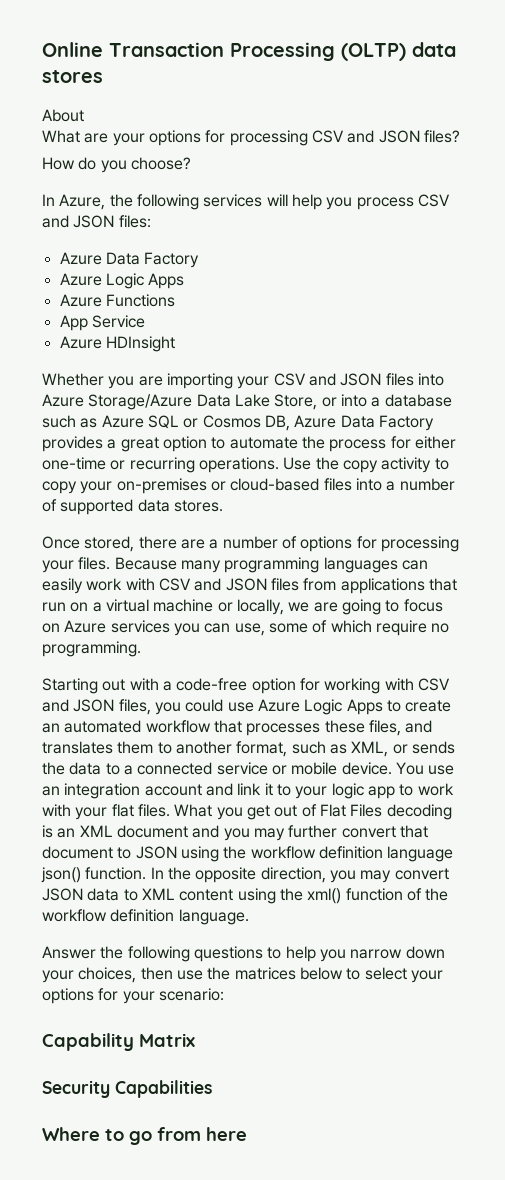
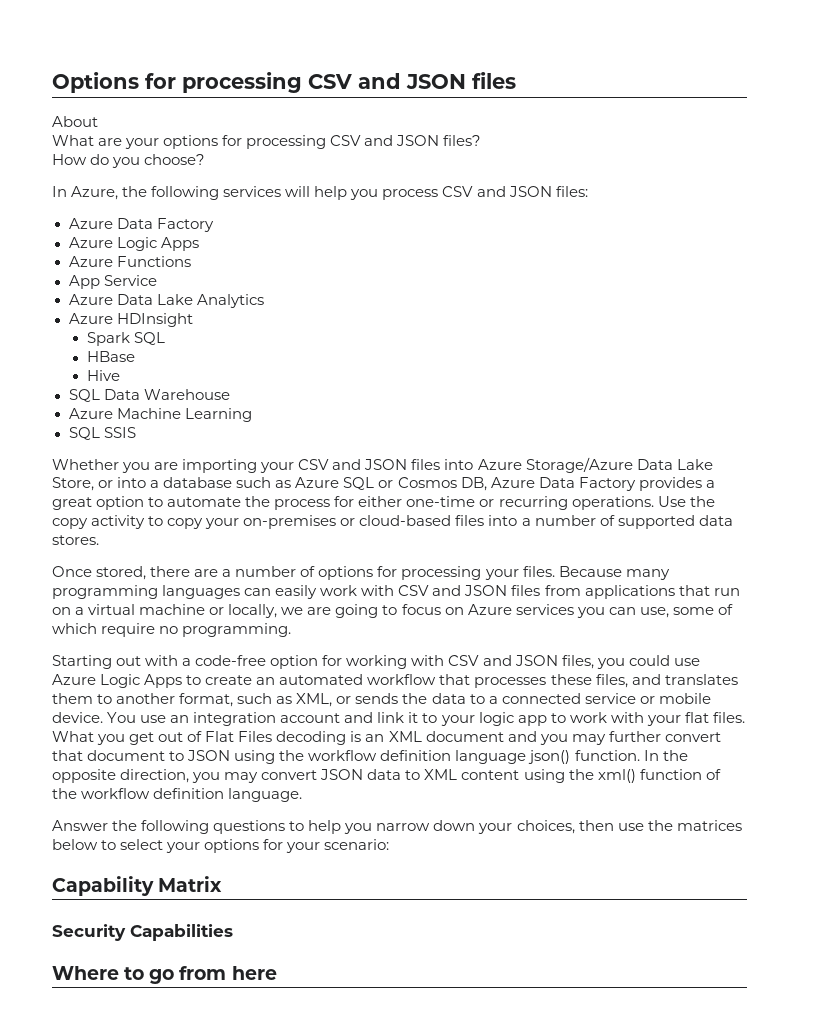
[42,42,456,61] [42,70,103,83] Online Transaction Processing (OLTP) data stores -> [52,72,516,93] Options for processing CSV and JSON files
[105,336,175,352] HDInsight -> [116,294,264,308] [68,313,193,327] [86,332,166,346] [86,351,135,362] [86,370,120,381] [68,389,230,402] [68,408,252,422] [68,427,136,440] Data Lake Analytics // Azure HDInsight // Spark SQL // HBase // Hive // SQL Data Warehouse // Azure Machine Learning // SQL SSIS

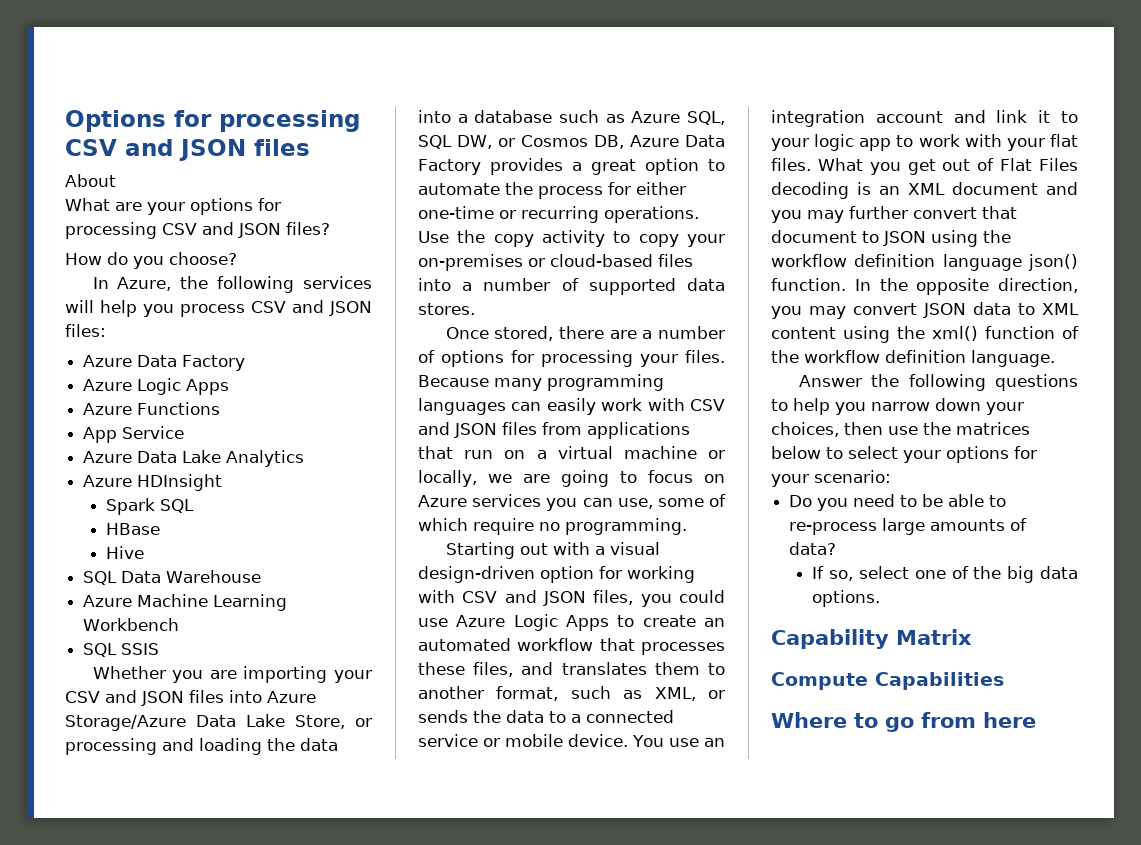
(252, 415) none -> [83,618,180,631] Workbench
(114, 484) none -> [65,738,338,755] processing and loading the data
[343,477,375,490] SQL -> [687,111,725,125] [418,135,492,149] SQL, SQL DW,
[195,655,267,666] code-free -> [609,542,660,555] [418,566,535,583] visual design-driven
(390, 844) none -> [789,494,1007,511] [789,518,1028,535] [789,542,837,555] [812,566,1078,583] [812,590,881,607] // Do you need to be able to re-process large amounts of data? // If so, select one of the big data options.
[52,924,126,941] Security -> [771,672,868,690] Compute

